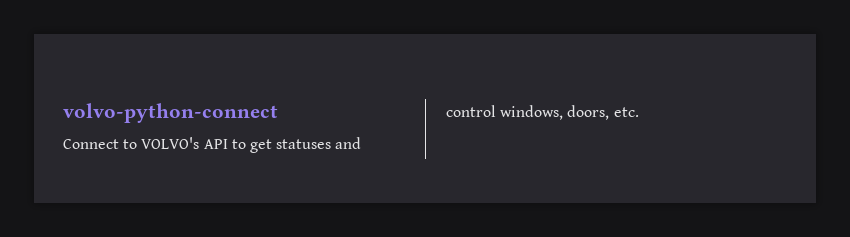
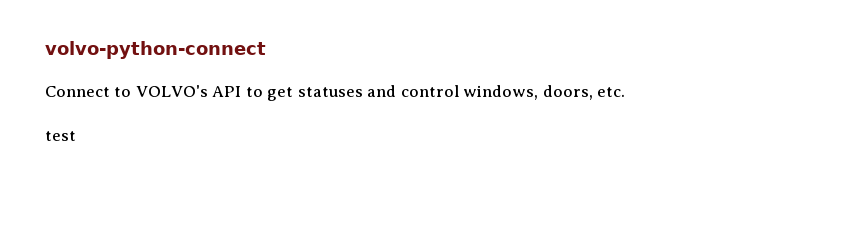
(639, 112) none -> [45,131,76,141] // test

